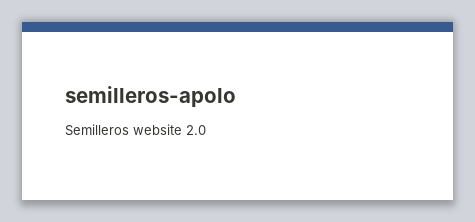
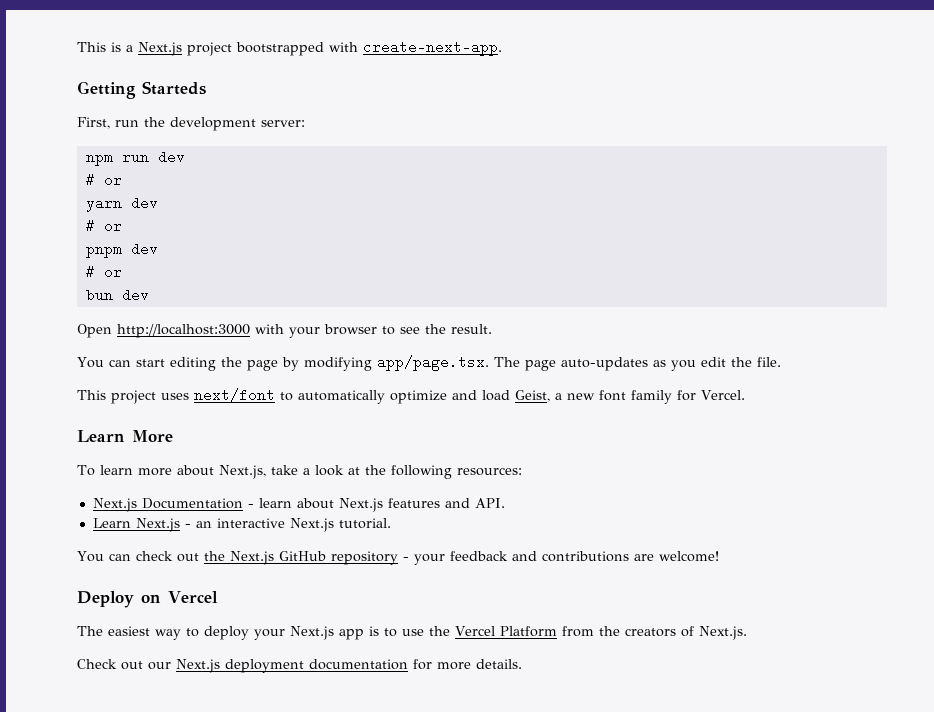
[65,86,236,107] [65,124,206,136] semilleros-apolo // Semilleros website 2.0 -> [77,40,502,56] [77,81,206,99] [77,117,305,131] [85,150,185,166] [85,173,122,187] [85,196,158,212] [85,219,122,233] [85,242,158,258] [85,265,122,279] [85,288,149,302] [77,324,492,338] [77,355,781,371] [77,388,745,404] [77,430,173,442] [77,465,522,479] [92,498,505,512] [92,518,391,532] [77,551,719,565] [77,591,218,608] [77,626,747,640] [77,659,522,673] This is a Next.js project bootstrapped with create-next-app. // Getting Starteds // First, run the development server: // npm run dev // # or // yarn dev // # or // pnpm dev // # or // bun dev // Open http://localhost:3000 with your browser to see the result. // You can start editing the page by modifying app/page.tsx. The page auto-updates as you edit the file. // This project uses next/font to automatically optimize and load Geist, a new font family for Vercel. // Learn More // To learn more about Next.js, take a look at the following resources: // Next.js Documentation - learn about Next.js features and API. // Learn Next.js - an interactive Next.js tutorial. // You can check out the Next.js GitHub repository - your feedback and contributions are welcome! // Deploy on Vercel // The easiest way to deploy your Next.js app is to use the Vercel Platform from the creators of Next.js. // Check out our Next.js deployment documentation for more details.

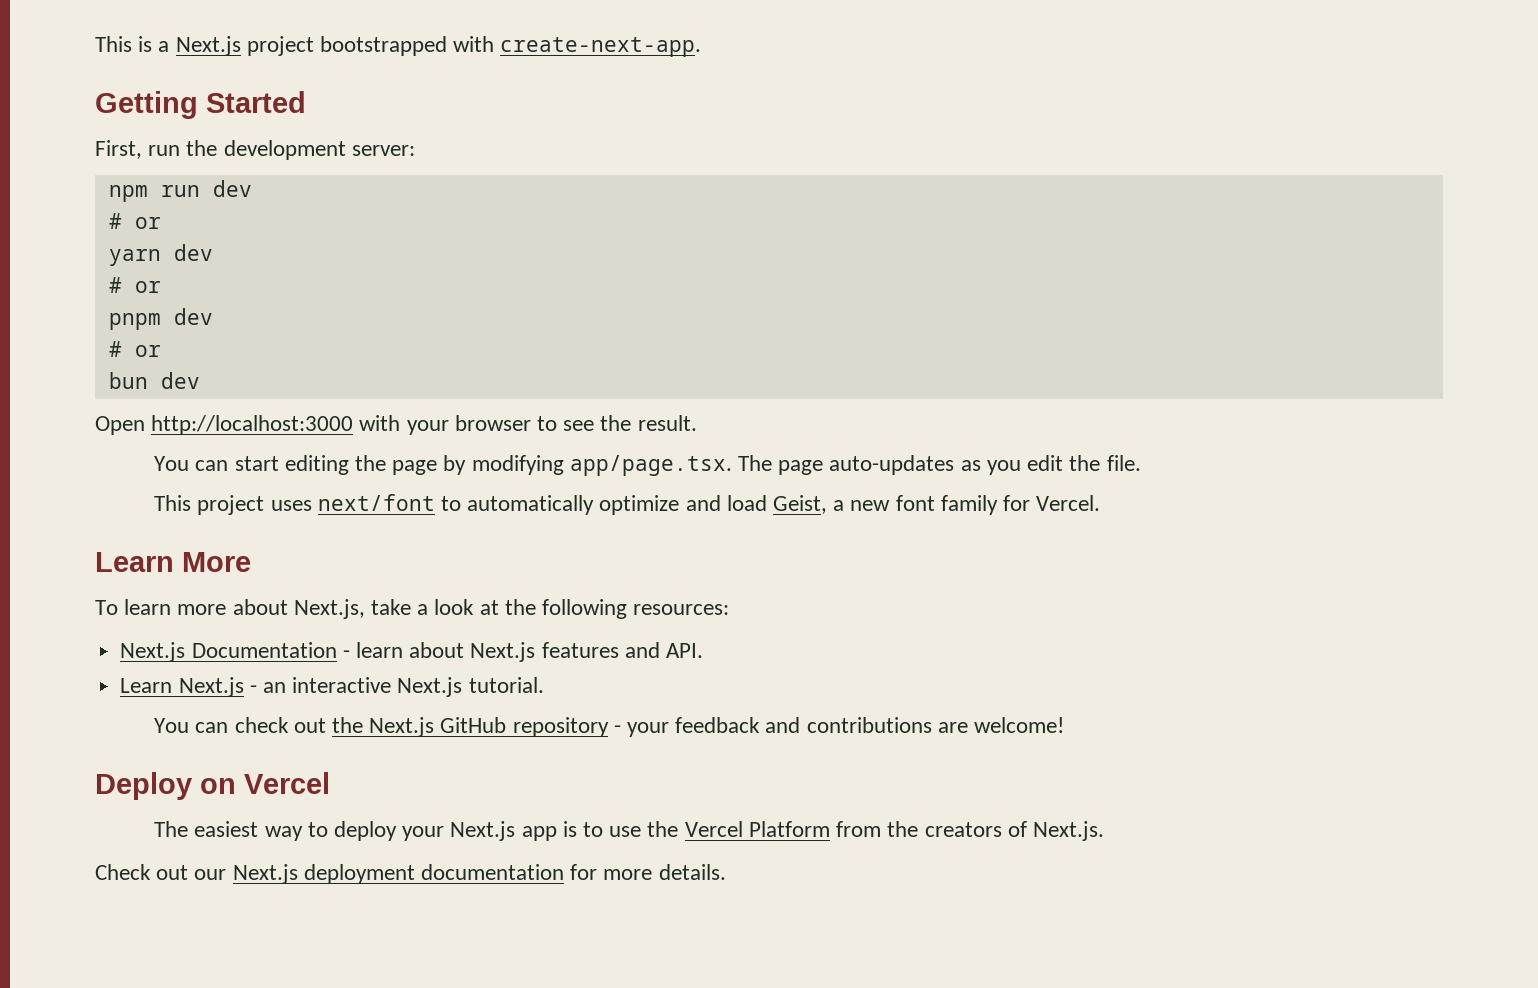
[142,81,206,95] Starteds -> [206,91,306,113] Started

